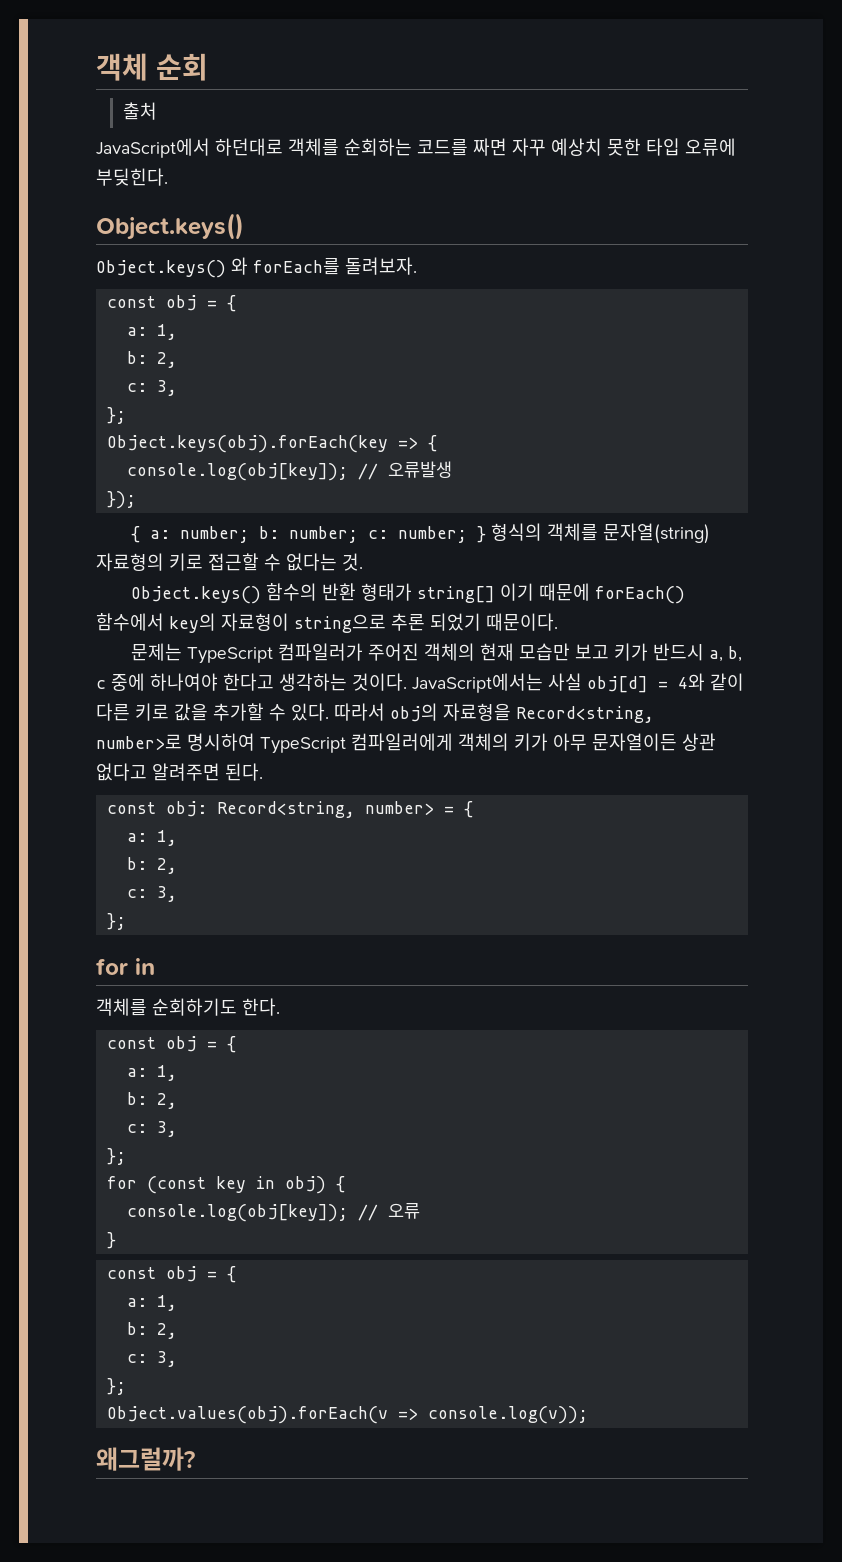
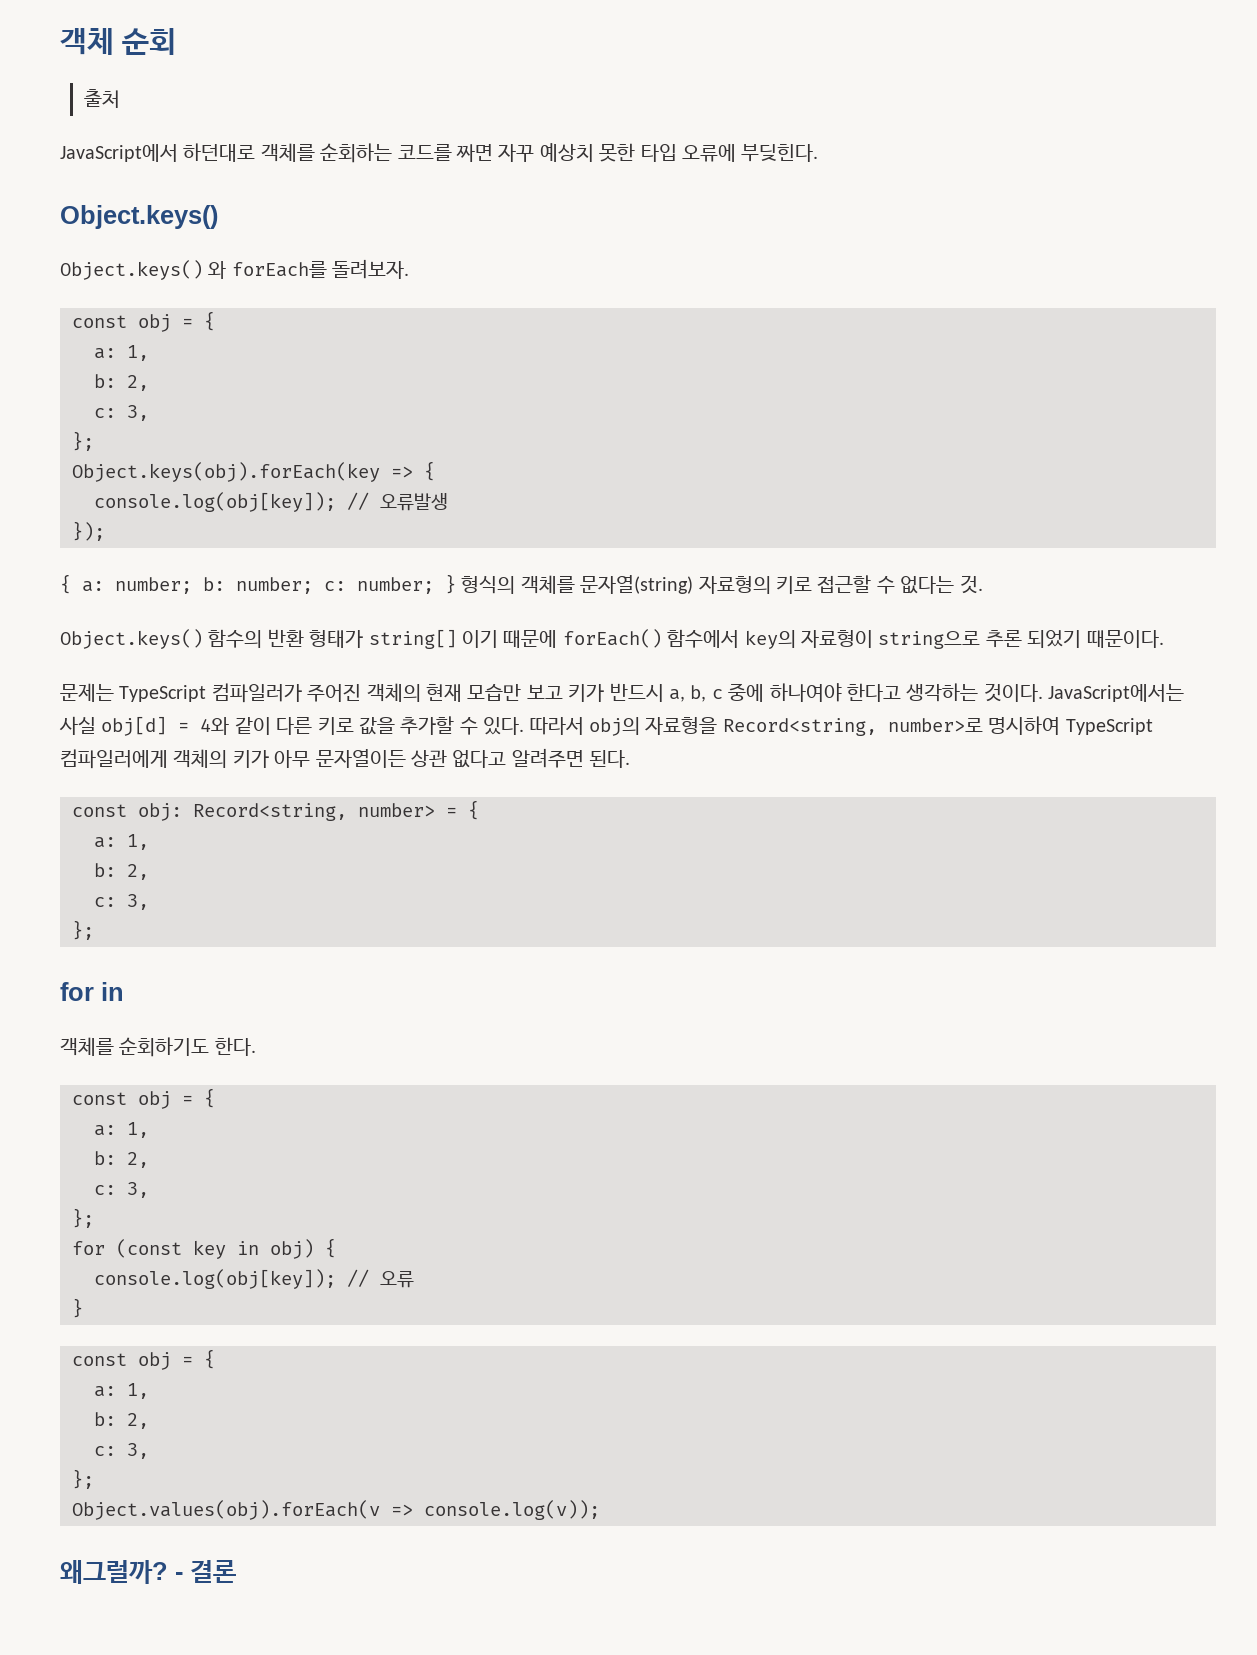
(195, 1459) none -> [175,1560,236,1583] - 결론

